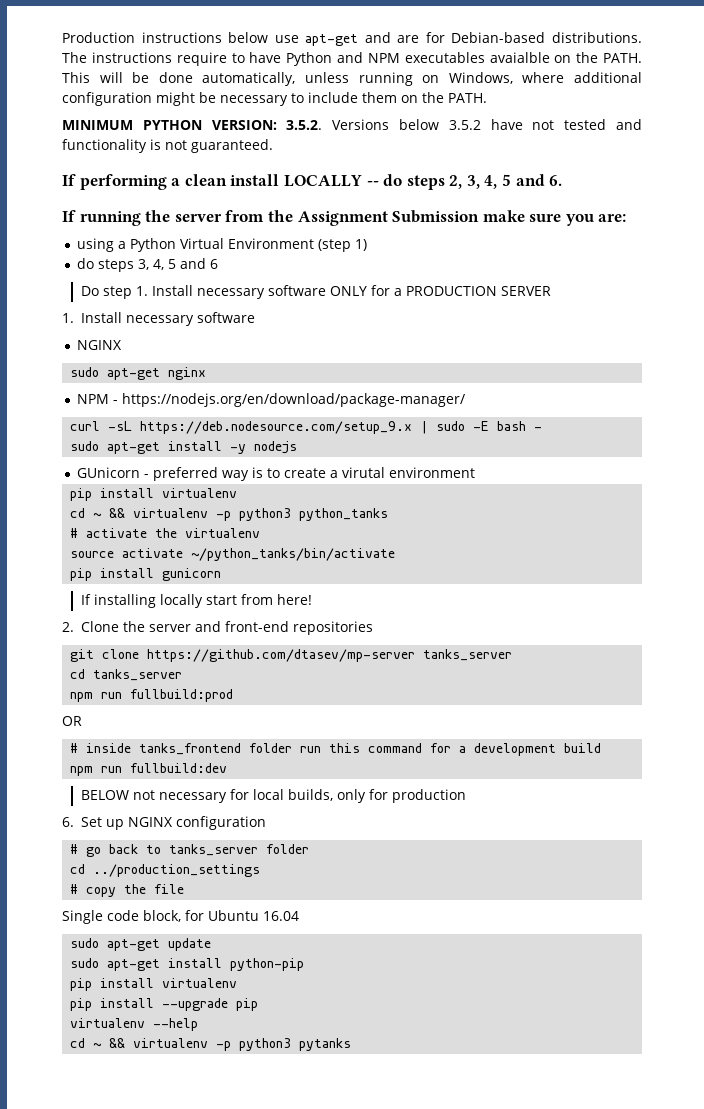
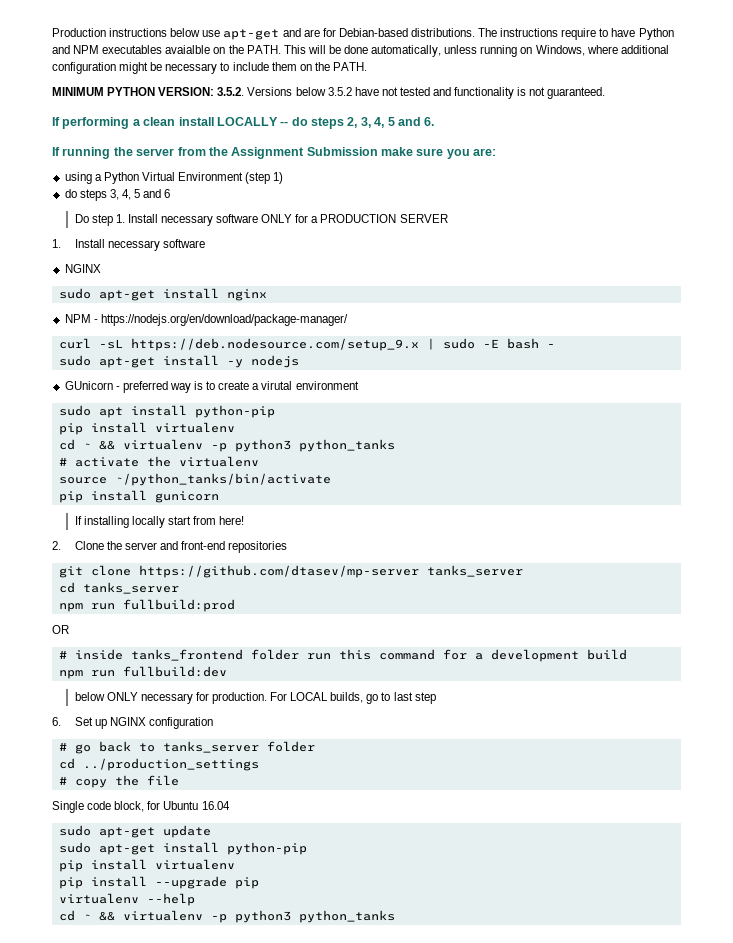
(161, 374) none -> [162,288,219,299] install
(475, 472) none -> [58,405,275,418] // sudo apt install python-pip
[122,548,184,558] activate -> (107, 480) none
[80,789,466,803] BELOW not necessary for local builds, only for production -> [74,692,436,704] below ONLY necessary for production. For LOCAL builds, go to last step
[299,1038,352,1051] pytanks -> [298,910,395,923] python_tanks

